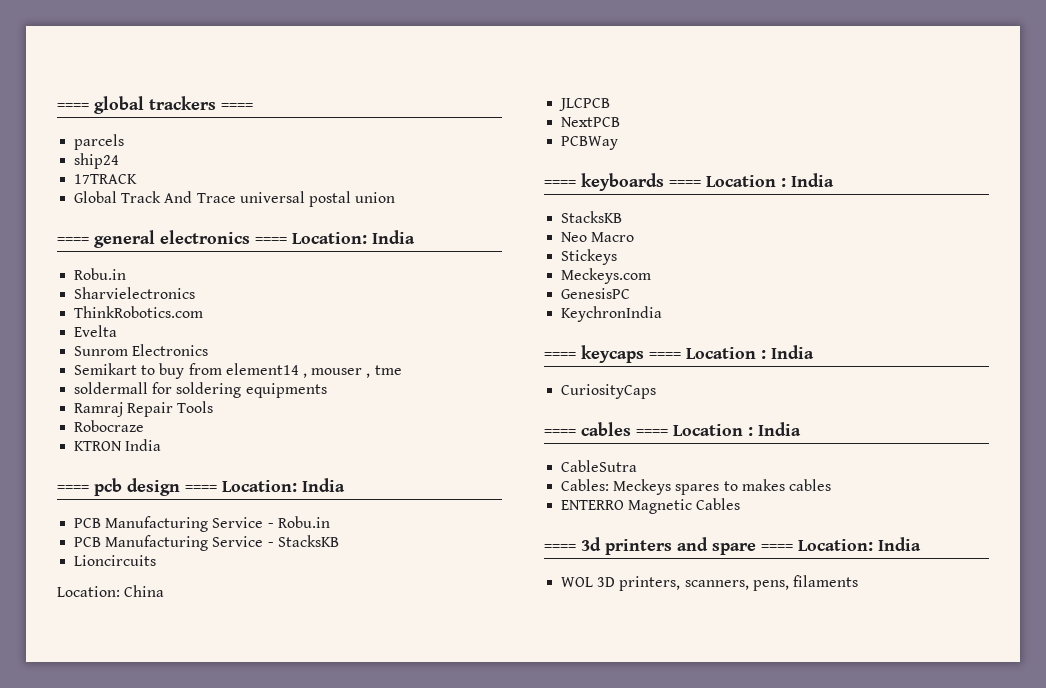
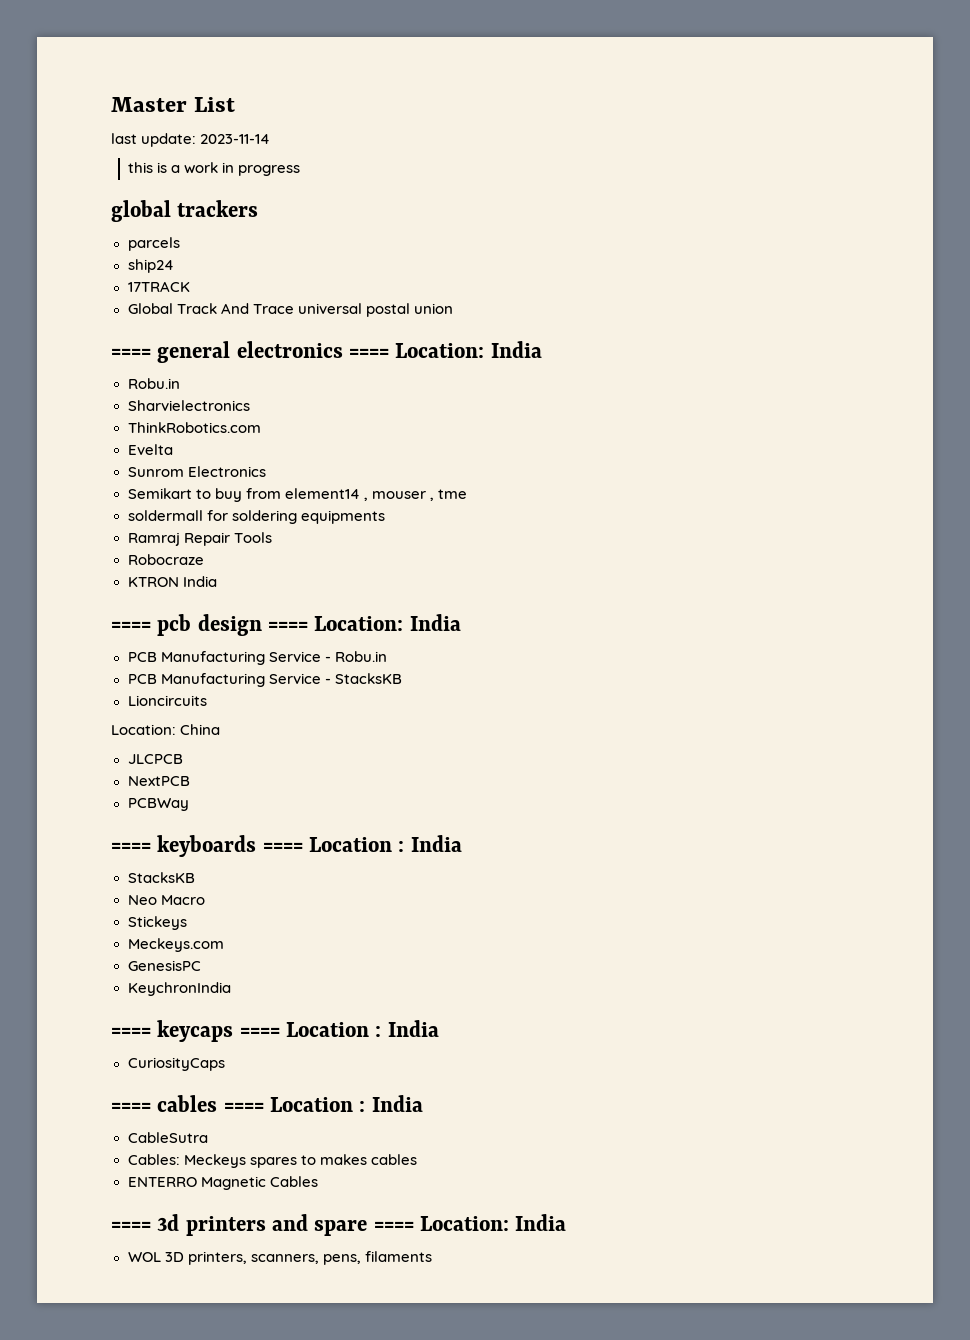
[57,103,89,110] ==== -> [111,97,236,112] [111,133,271,147] [128,162,301,176] Master List // last update: 2023-11-14 // this is a work in progress //
[221,103,253,110] ==== -> (259, 208) none

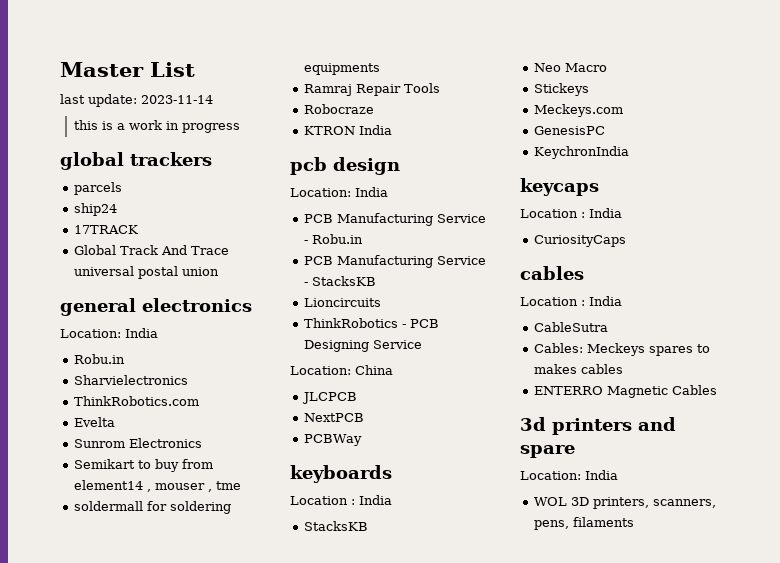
[111,348,151,358] ==== -> (220, 271) none
[349,348,390,358] ==== -> (252, 305) //
[111,621,151,631] ==== -> (393, 130) none
[268,621,309,631] ==== -> (400, 166) //
(207, 700) none -> [304,318,440,328] [304,340,423,352] // ThinkRobotics - PCB Designing Service
[111,842,151,852] ==== -> (363, 440) none
[262,842,303,852] ==== -> (392, 474) //
[111,1027,151,1037] ==== -> (630, 152) none
[239,1027,280,1037] ==== -> (599, 187) //
[111,1095,264,1112] ==== cables ==== -> [520,266,584,280] cables //
[111,1221,151,1231] ==== -> (718, 390) none
[373,1221,414,1231] ==== -> (575, 451) //

